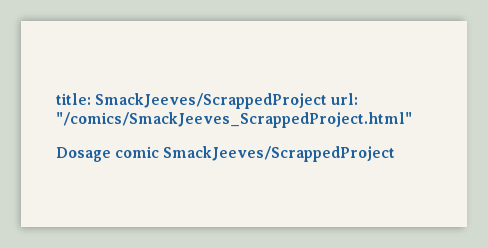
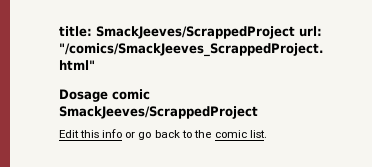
(396, 154) none -> [59,129,267,140] // Edit this info or go back to the comic list.

